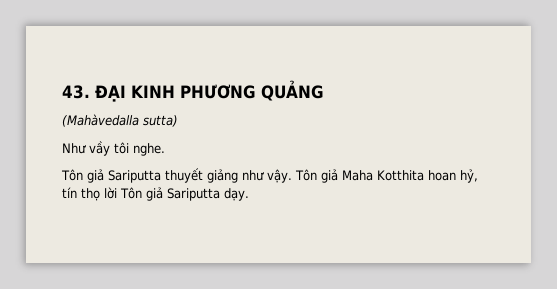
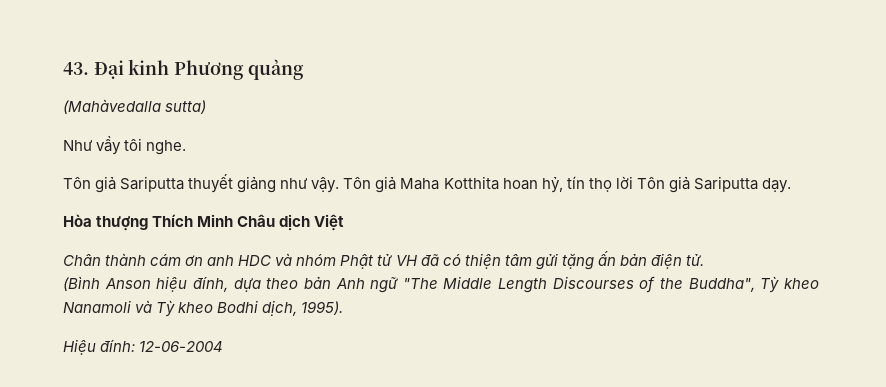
[95,80,324,102] ÐẠI KINH PHƯƠNG QUẢNG -> [93,59,304,80] Ðại kinh Phương quảng
(249, 194) none -> [63,214,345,231] [63,251,704,270] [63,276,819,293] [63,300,344,317] [63,339,224,355] // Hòa thượng Thích Minh Châu dịch Việt // Chân thành cám ơn anh HDC và nhóm Phật tử VH đã có thiện tâm gửi tặng ấn bản điện tử. // (Bình Anson hiệu đính, dựa theo bản Anh ngữ "The Middle Length Discourses of the Buddha", Tỳ kheo Nanamoli và Tỳ kheo Bodhi dịch, 1995). // Hiệu đính: 12-06-2004

